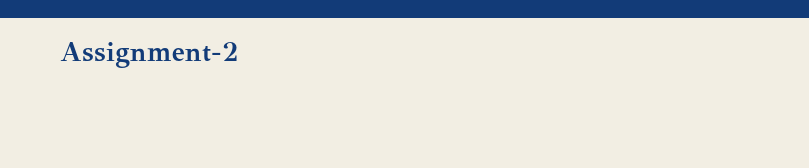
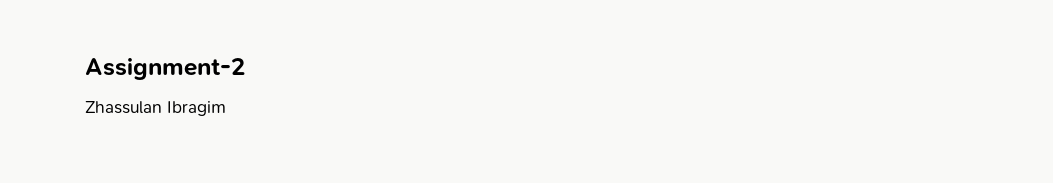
(239, 55) none -> [85,101,226,116] // Zhassulan Ibragim

